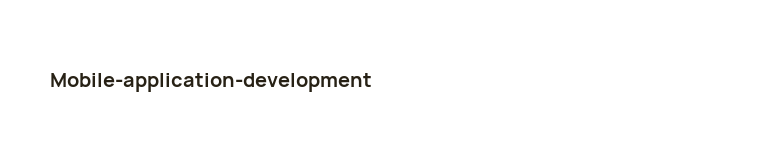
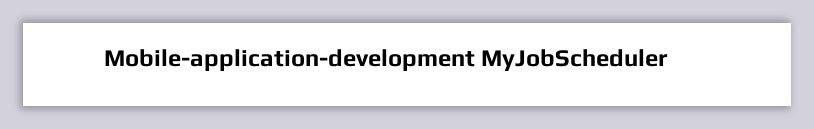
(372, 82) none -> [481,49,669,71] MyJobScheduler

